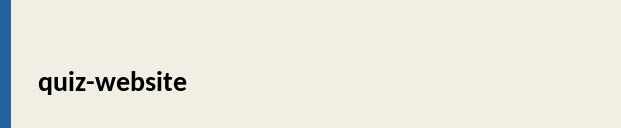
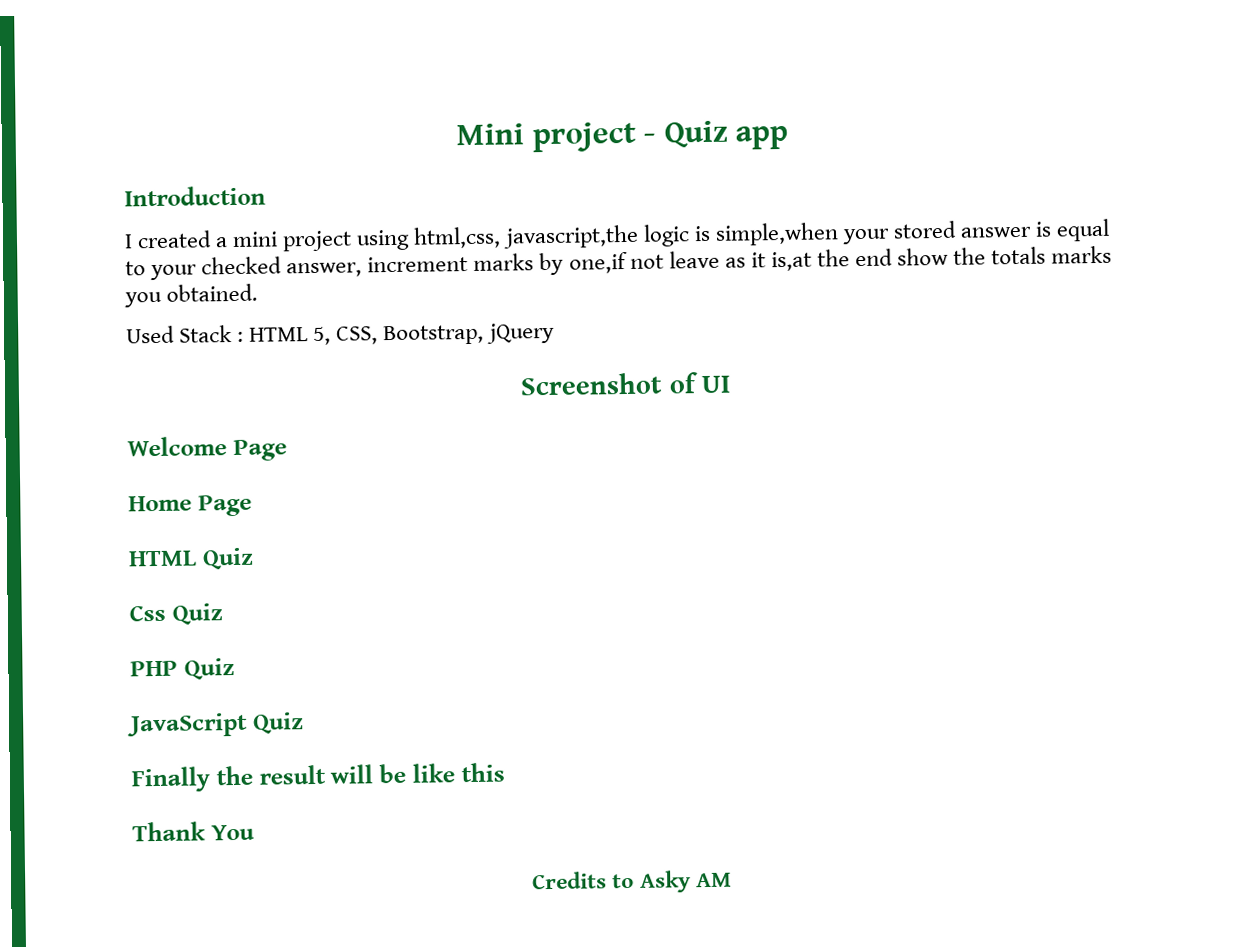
[38,71,187,95] quiz-website -> [455,120,789,153] [124,185,266,207] [124,218,1111,252] [125,245,1113,281] [124,283,259,308] [126,322,555,346] [519,372,731,396] [127,436,287,462] [128,494,252,517] [128,547,254,570] [129,603,223,625] [130,658,235,680] [127,712,304,738] [131,762,505,793] [132,821,255,842] [532,870,732,893] Mini project - Quiz app // Introduction // I created a mini project using html,css, javascript,the logic is simple,when your stored answer is equal to your checked answer, increment marks by one,if not leave as it is,at the end show the totals marks you obtained. // Used Stack : HTML 5, CSS, Bootstrap, jQuery // Screenshot of UI // Welcome Page // Home Page // HTML Quiz // Css Quiz // PHP Quiz // JavaScript Quiz // Finally the result will be like this // Thank You // Credits to Asky AM

